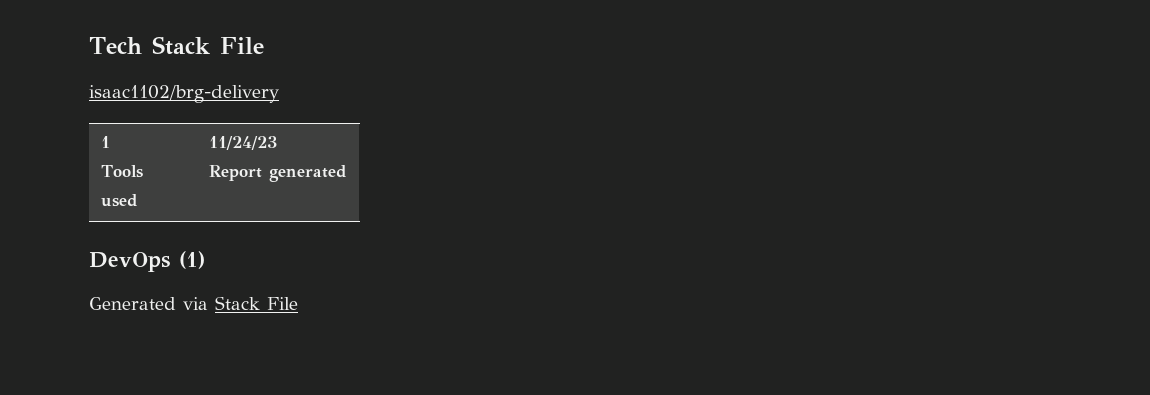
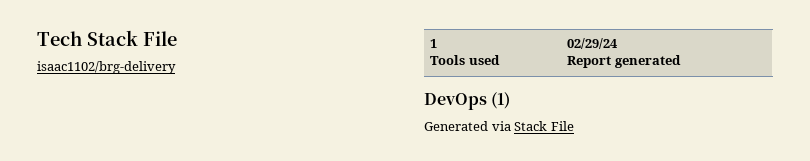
[208,136,277,150] 11/24/23 -> [567,38,619,49] 02/29/24

